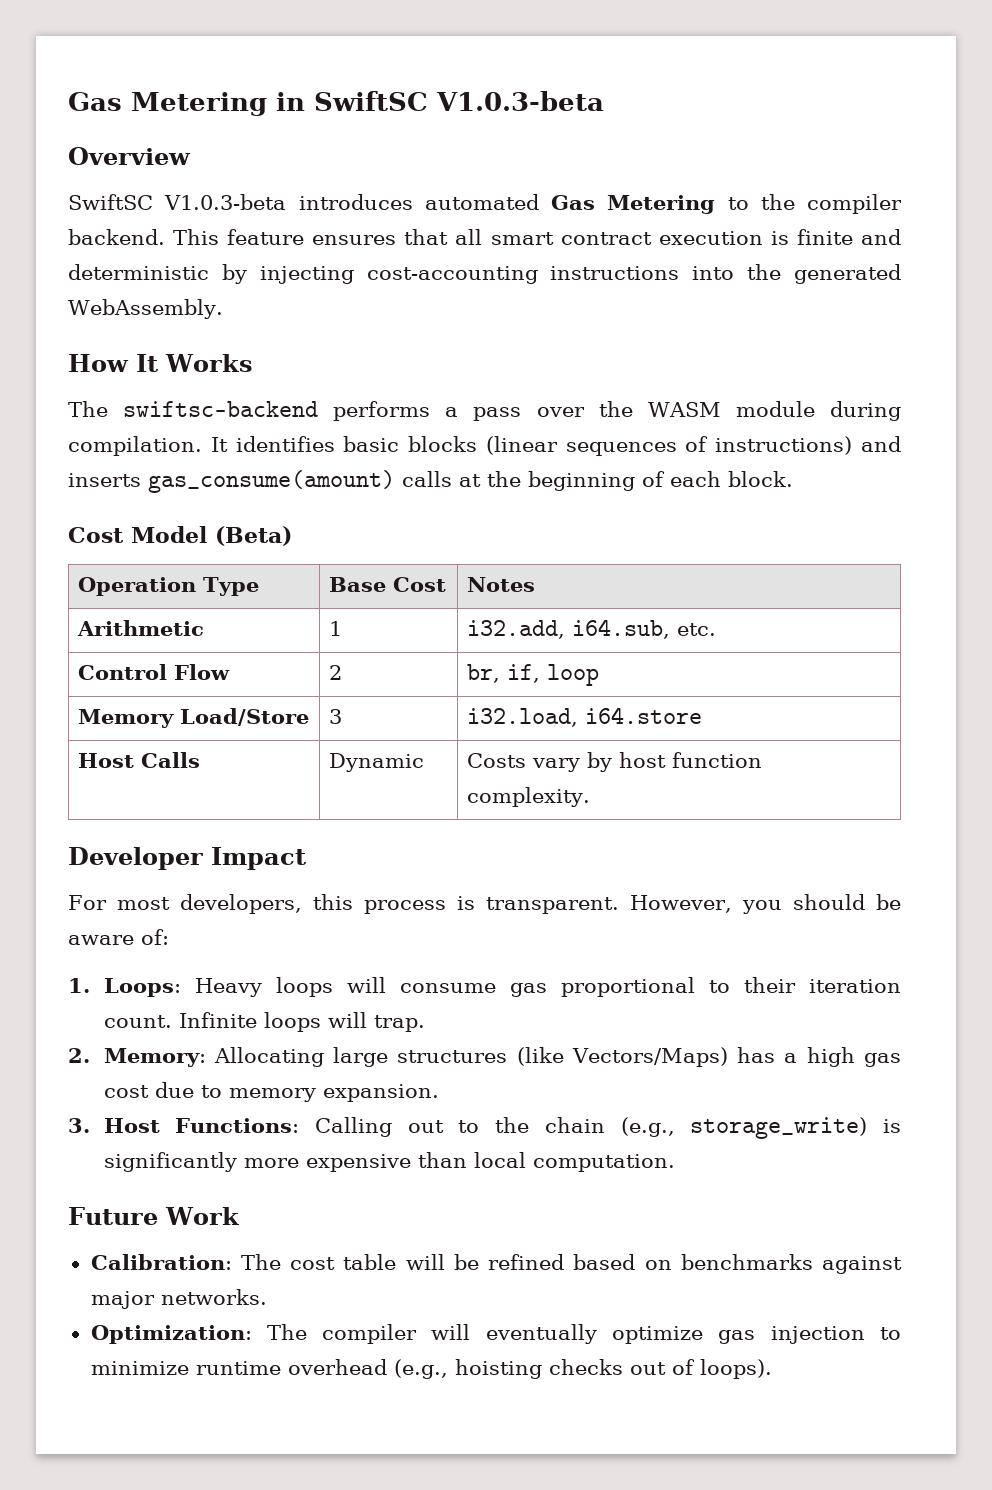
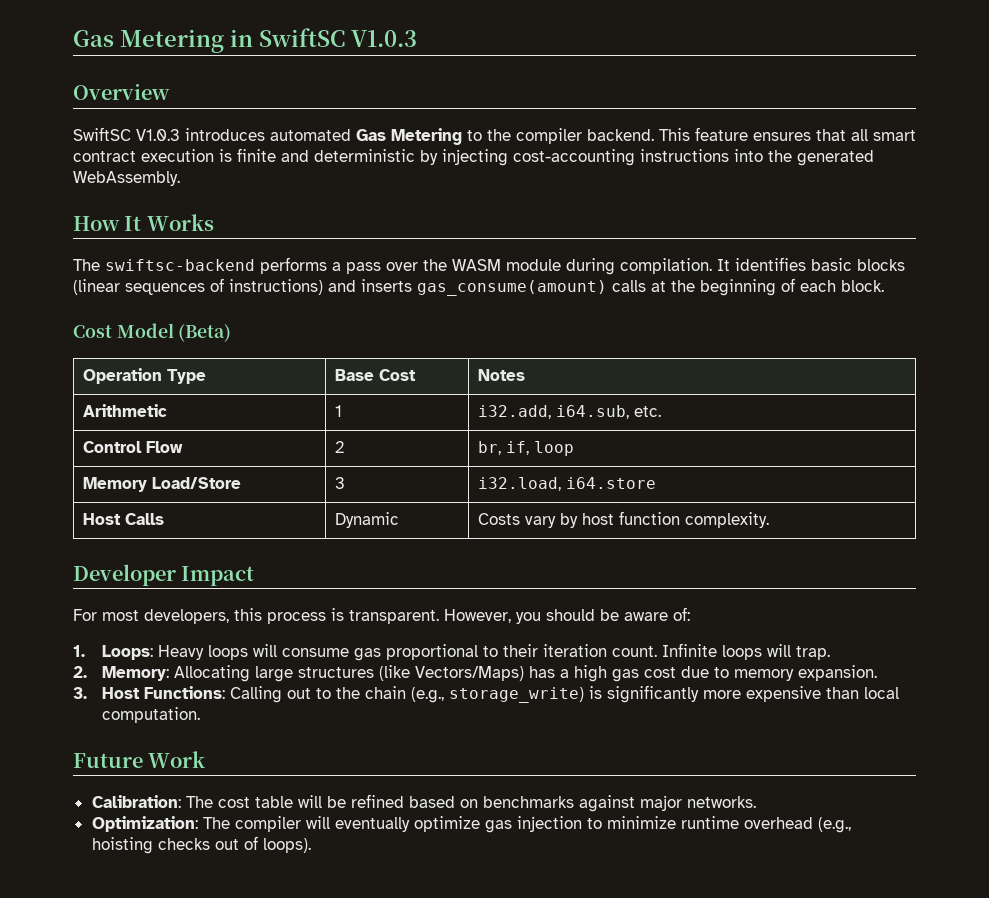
[436,91,604,111] V1.0.3-beta -> [351,30,417,47] V1.0.3
[164,194,287,210] V1.0.3-beta -> [136,129,180,141] V1.0.3

